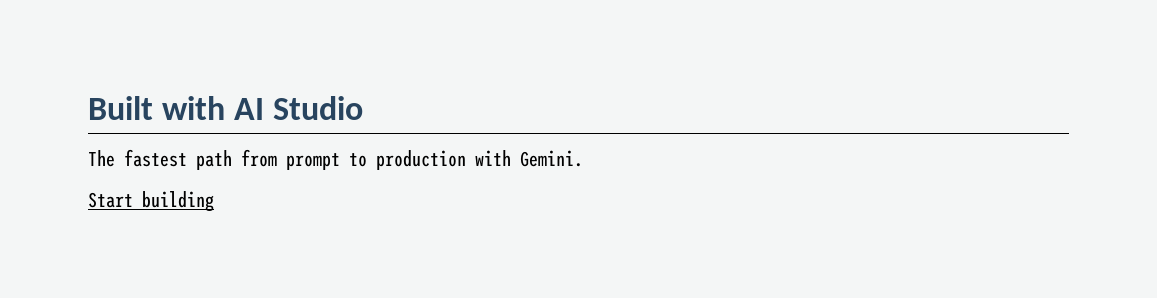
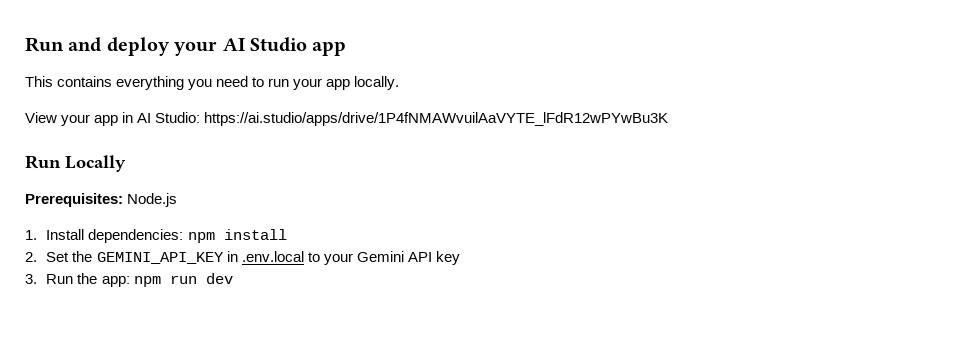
[88,96,364,120] [88,149,583,170] [88,191,214,212] Built with AI Studio // The fastest path from prompt to production with Gemini. // Start building -> [25,37,347,56] [25,76,400,90] [25,112,669,126] [25,155,126,172] [25,193,178,207] [25,229,287,243] [25,251,460,265] [25,273,233,287] Run and deploy your AI Studio app // This contains everything you need to run your app locally. // View your app in AI Studio: https://ai.studio/apps/drive/1P4fNMAWvuilAaVYTE_lFdR12wPYwBu3K // Run Locally // Prerequisites: Node.js // 1. Install dependencies: npm install // 2. Set the GEMINI_API_KEY in .env.local to your Gemini API key // 3. Run the app: npm run dev

